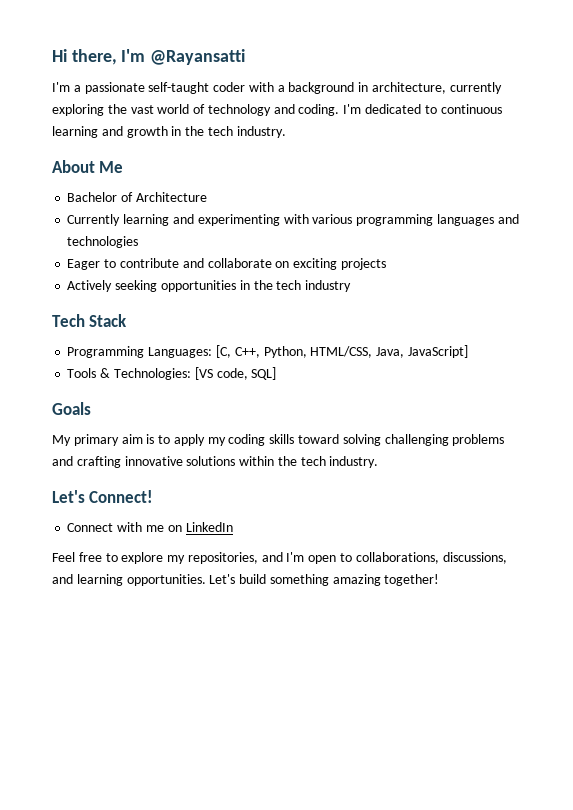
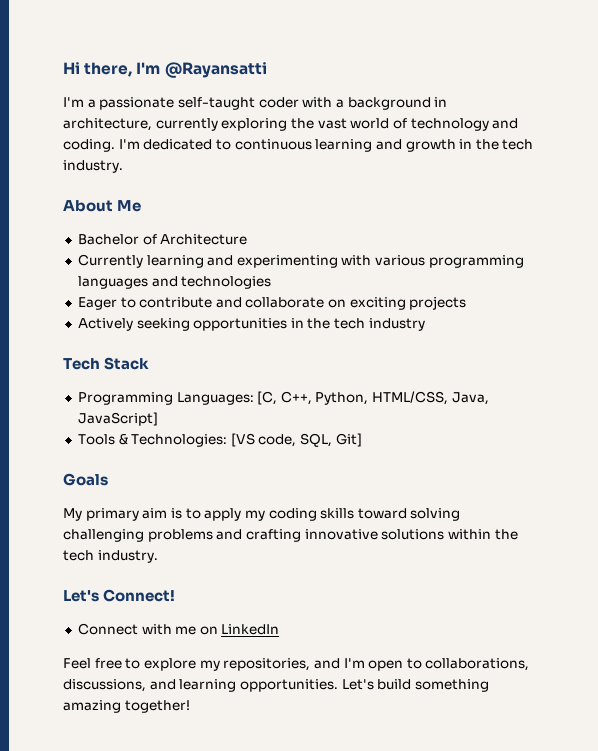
[251,367,277,380] SQL] -> [300,433,362,447] SQL, Git]

